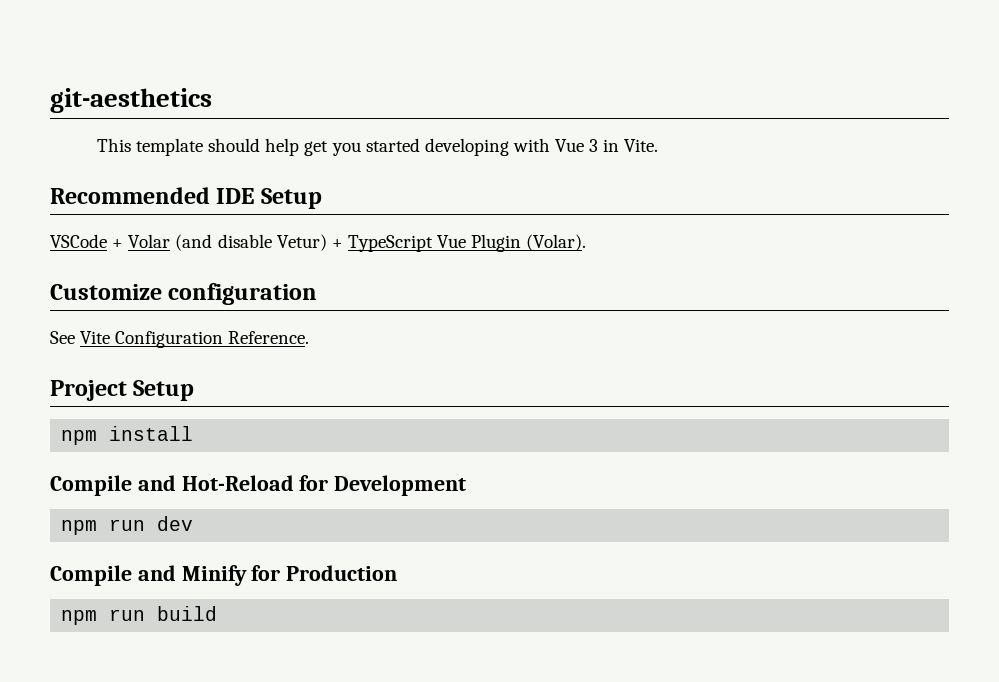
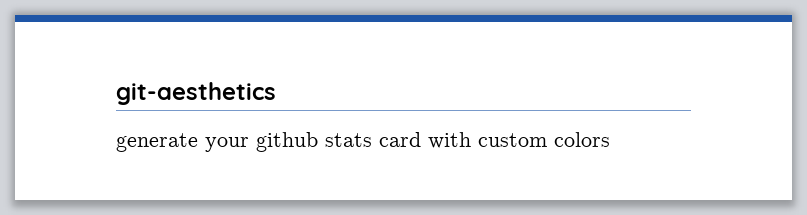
[96,138,659,156] [50,187,322,209] [50,234,587,252] [50,283,318,305] [50,331,310,348] [50,380,195,401] [61,426,194,445] [50,475,467,496] [61,516,194,535] [50,565,398,586] [61,606,218,625] This template should help get you started developing with Vue 3 in Vite. // Recommended IDE Setup // VSCode + Volar (and disable Vetur) + TypeScript Vue Plugin (Volar). // Customize configuration // See Vite Configuration Reference. // Project Setup // npm install // Compile and Hot-Reload for Development // npm run dev // Compile and Minify for Production // npm run build -> [116,132,610,152] generate your github stats card with custom colors

